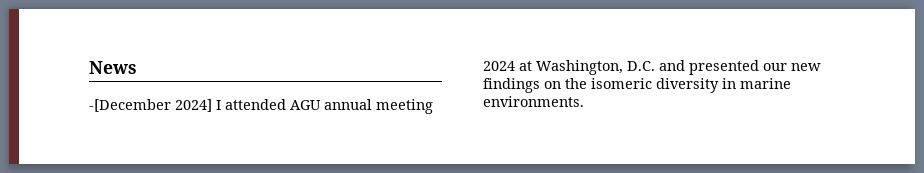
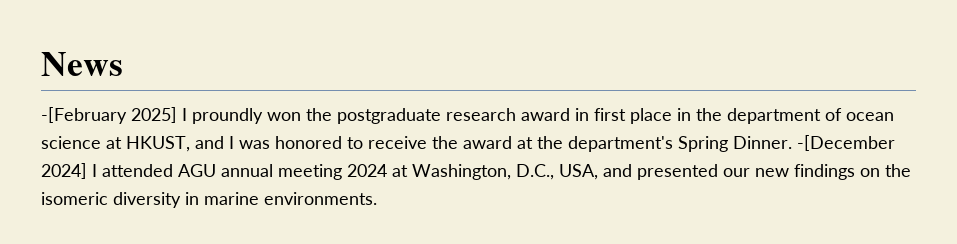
(137, 67) none -> [41,107,894,124] [41,136,792,152] -[February 2025] I proundly won the postgraduate research award in first place in the department of ocean science at HKUST, and I was honored to receive the award at the department's Spring Dinner.
[627,61,655,71] D.C. -> [516,164,598,180] D.C., USA,

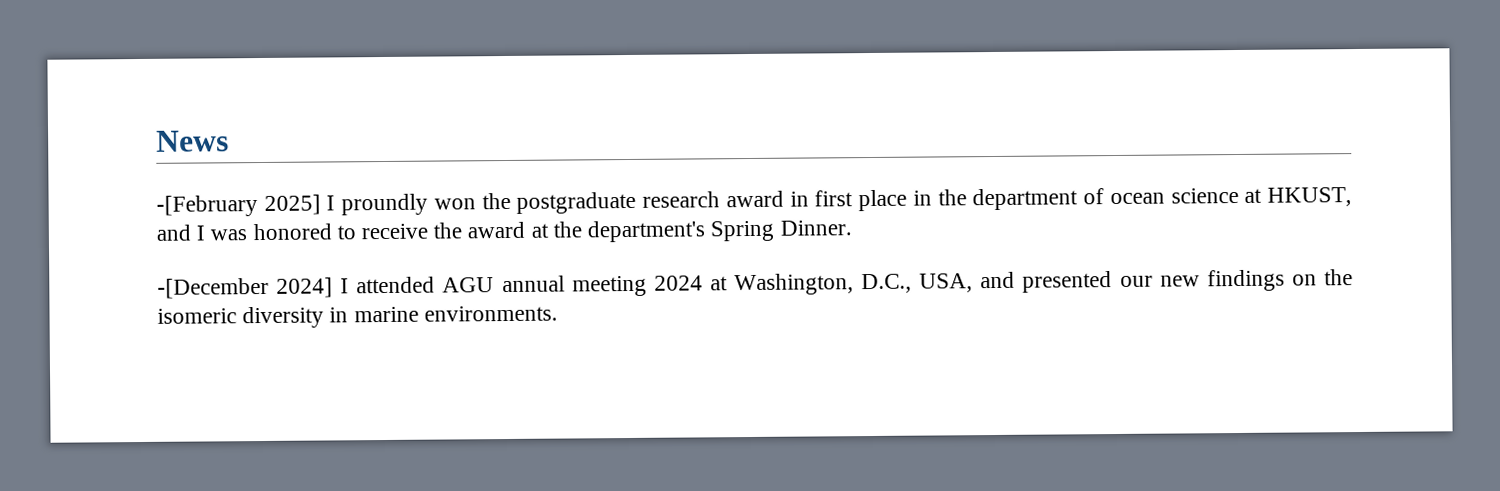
(792, 142) none -> (852, 228) //

